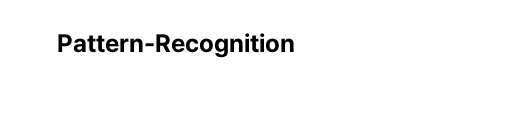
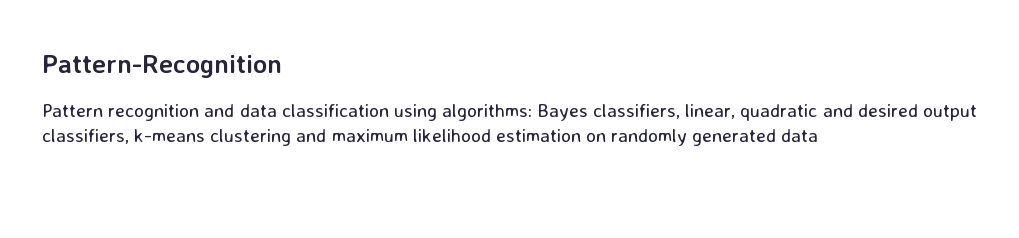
(295, 45) none -> [42,104,978,121] [42,129,819,146] // Pattern recognition and data classification using algorithms: Bayes classifiers, linear, quadratic and desired output classifiers, k-means clustering and maximum likelihood estimation on randomly generated data

